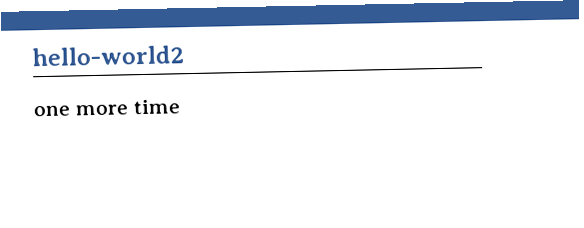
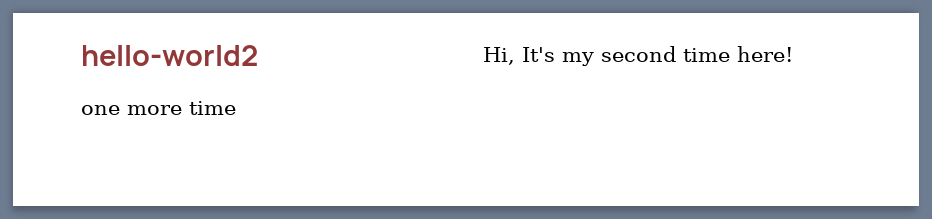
(180, 107) none -> [483,46,793,66] // Hi, It's my second time here!

